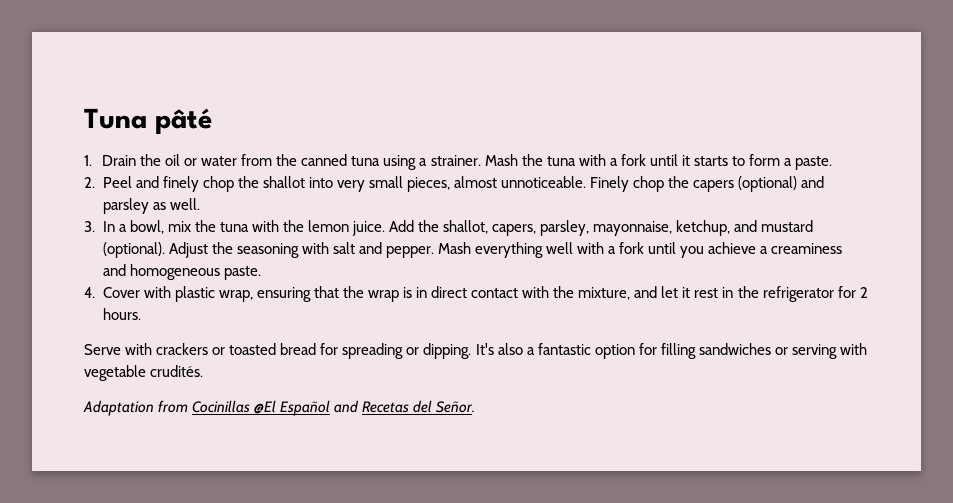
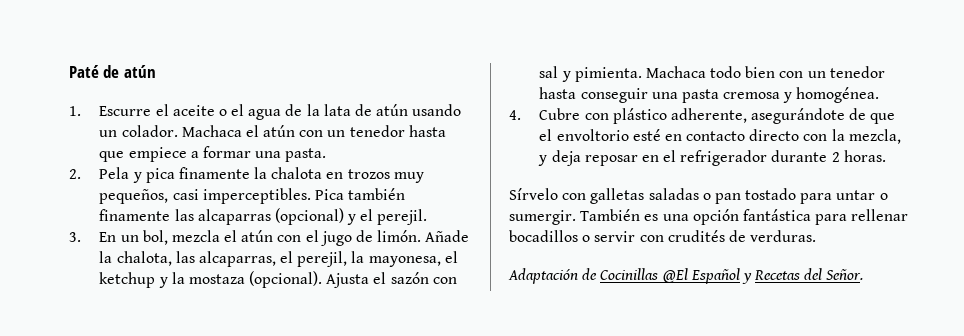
[84,108,212,135] [84,154,833,170] [84,176,825,192] [102,198,200,214] [84,220,814,236] [102,242,843,258] [102,264,261,280] [84,286,868,302] [102,308,141,320] [84,343,867,359] [84,365,204,381] [83,400,189,416] Tuna pâté // 1. Drain the oil or water from the canned tuna using a strainer. Mash the tuna with a fork until it starts to form a paste. // 2. Peel and finely chop the shallot into very small pieces, almost unnoticeable. Finely chop the capers (optional) and parsley as well. // 3. In a bowl, mix the tuna with the lemon juice. Add the shallot, capers, parsley, mayonnaise, ketchup, and mustard (optional). Adjust the seasoning with salt and pepper. Mash everything well with a fork until you achieve a creaminess and homogeneous paste. // 4. Cover with plastic wrap, ensuring that the wrap is in direct contact with the mixture, and let it rest in the refrigerator for 2 hours. // Serve with crackers or toasted bread for spreading or dipping. It's also a fantastic option for filling sandwiches or serving with vegetable crudités. // Adaptation from -> [69,65,156,78] [69,104,462,120] [99,125,446,137] [99,146,327,162] [69,167,424,183] [99,188,406,204] [99,208,428,225] [69,230,470,246] [99,251,458,267] [99,271,457,288] [539,66,885,82] [539,87,880,103] [509,108,896,124] [539,129,901,144] [538,150,886,166] [509,188,888,204] [509,209,909,225] [509,230,817,242] [508,268,598,284] Paté de atún // 1. Escurre el aceite o el agua de la lata de atún usando un colador. Machaca el atún con un tenedor hasta que empiece a formar una pasta. // 2. Pela y pica finamente la chalota en trozos muy pequeños, casi imperceptibles. Pica también finamente las alcaparras (opcional) y el perejil. // 3. En un bol, mezcla el atún con el jugo de limón. Añade la chalota, las alcaparras, el perejil, la mayonesa, el ketchup y la mostaza (opcional). Ajusta el sazón con sal y pimienta. Machaca todo bien con un tenedor hasta conseguir una pasta cremosa y homogénea. // 4. Cubre con plástico adherente, asegurándote de que el envoltorio esté en contacto directo con la mezcla, y deja reposar en el refrigerador durante 2 horas. // Sírvelo con galletas saladas o pan tostado para untar o sumergir. También es una opción fantástica para rellenar bocadillos o servir con crudités de verduras. // Adaptación de
[334,400,360,413] and -> [741,273,752,284] y

